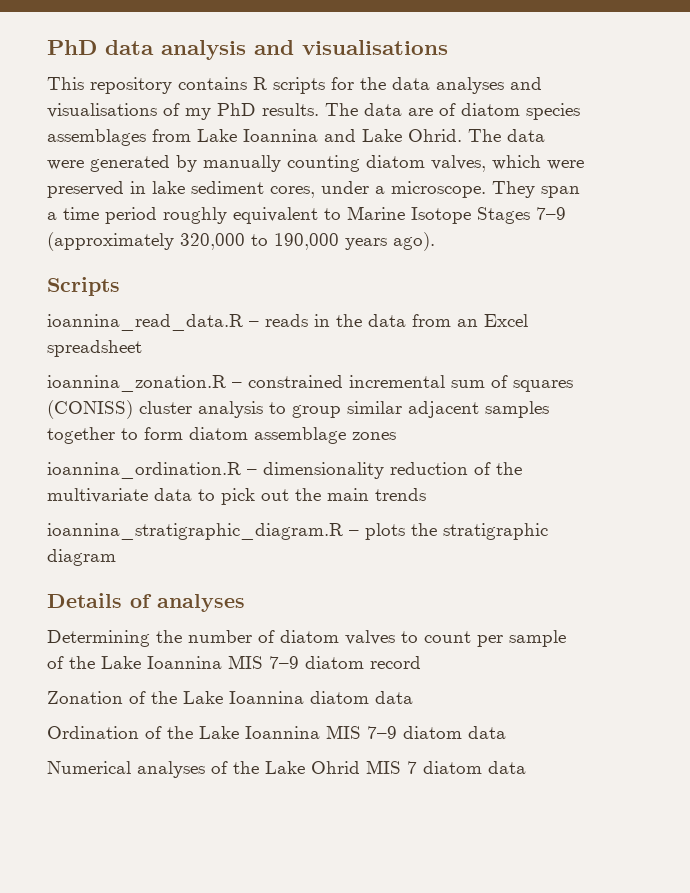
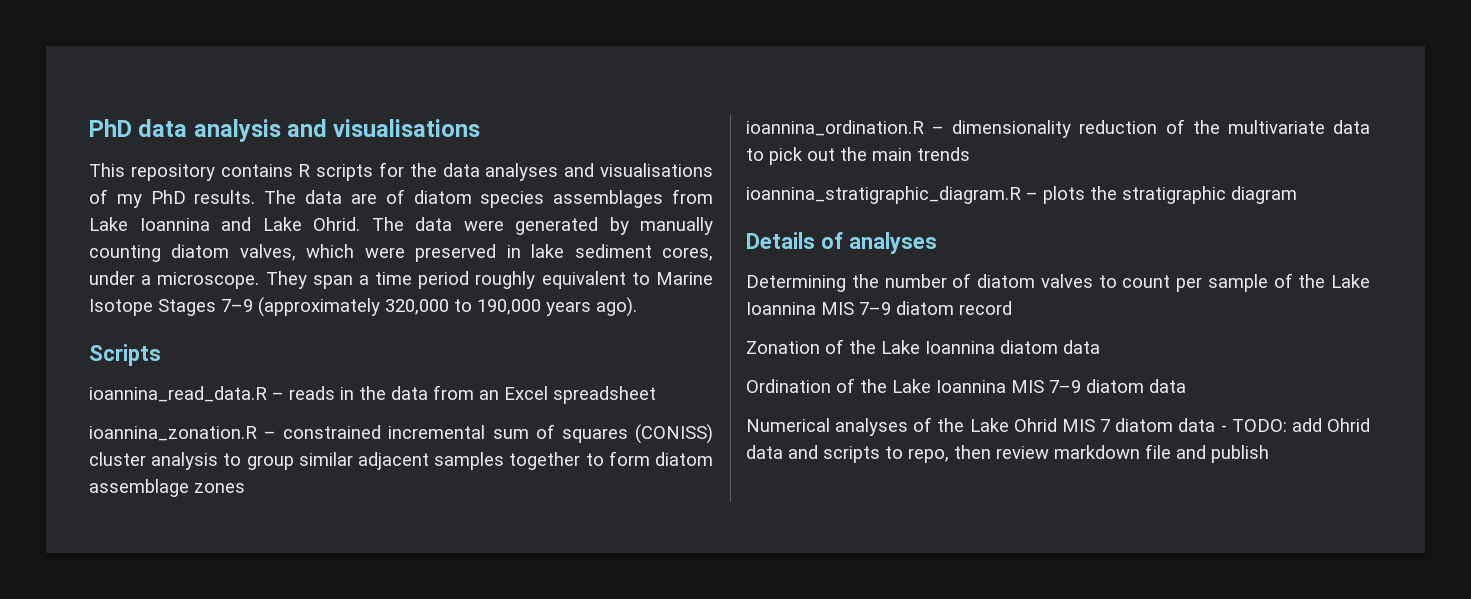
(526, 767) none -> [1220,418,1370,432] [746,444,1269,463] - TODO: add Ohrid data and scripts to repo, then review markdown file and publish

